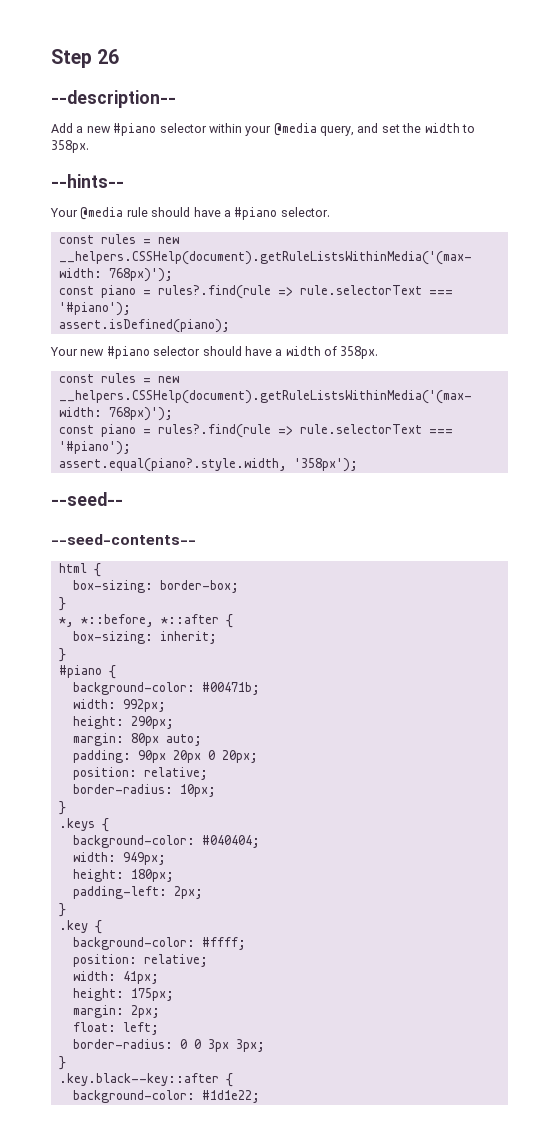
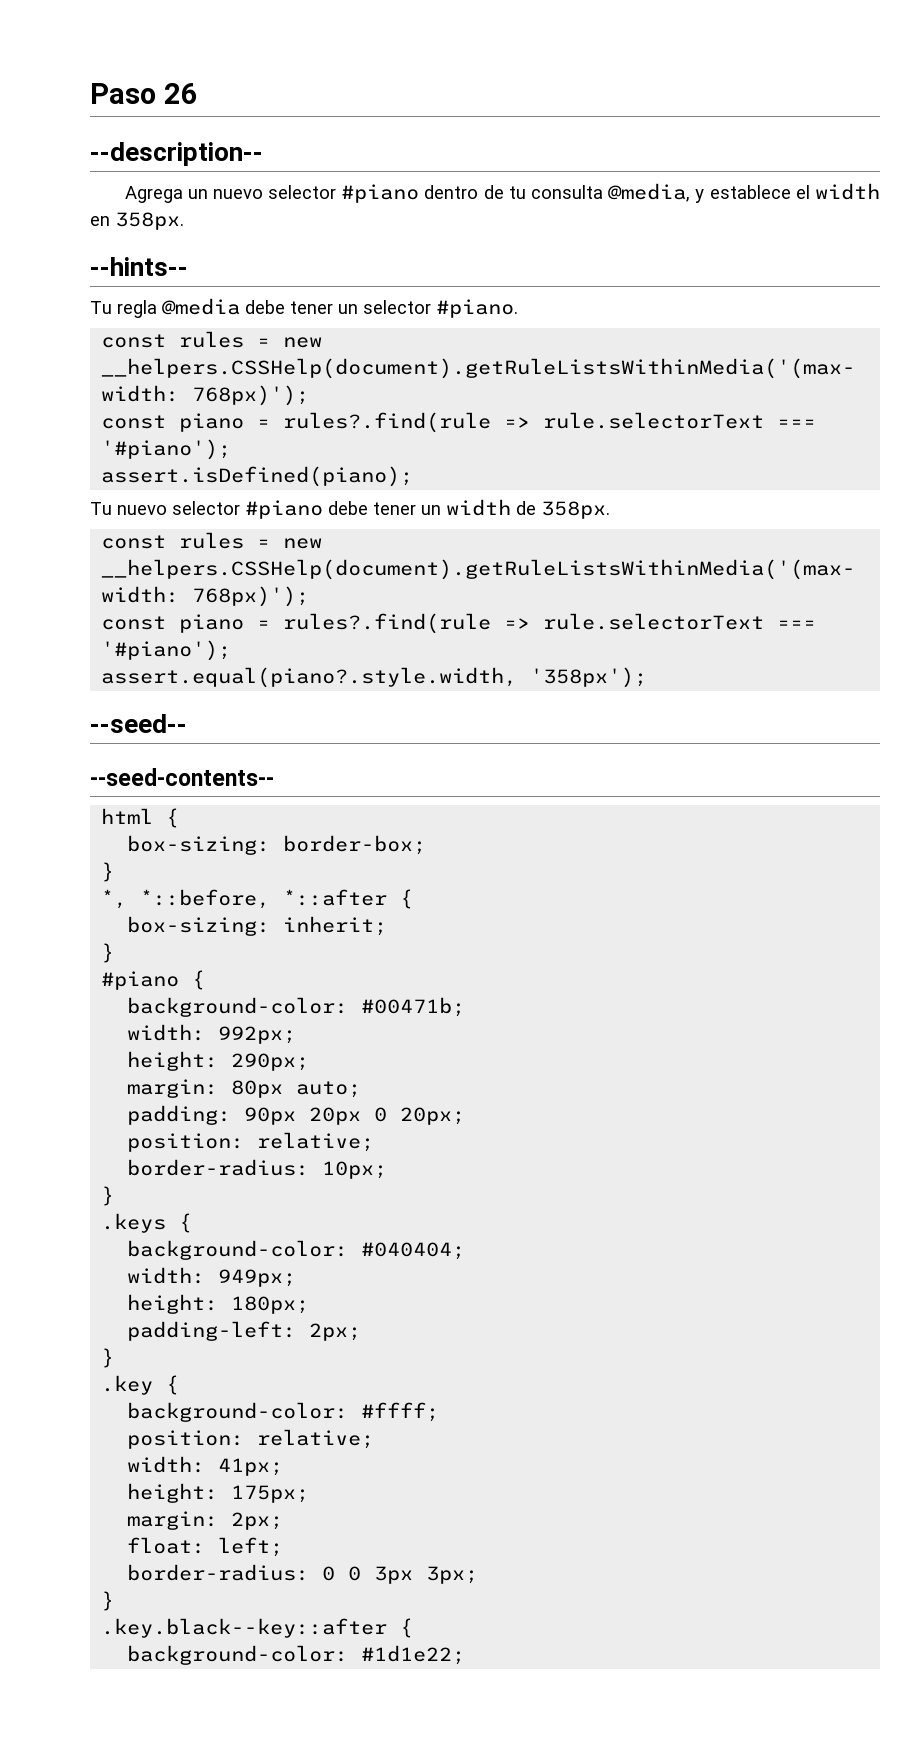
[51,49,92,68] Step -> [90,83,156,104] Paso
[51,123,475,136] [51,140,89,153] [51,174,124,188] [50,207,330,220] Add a new #piano selector within your @media query, and set the width to 358px. // --hints-- // Your @media rule should have a #piano selector. -> [124,183,881,203] [90,212,184,230] [90,257,188,276] [90,298,518,318] Agrega un nuevo selector #piano dentro de tu consulta @media, y establece el width en 358px. // --hints-- // Tu regla @media debe tener un selector #piano.
[50,346,337,359] Your new #piano selector should have a width of -> [90,499,536,519] Tu nuevo selector #piano debe tener un width de

